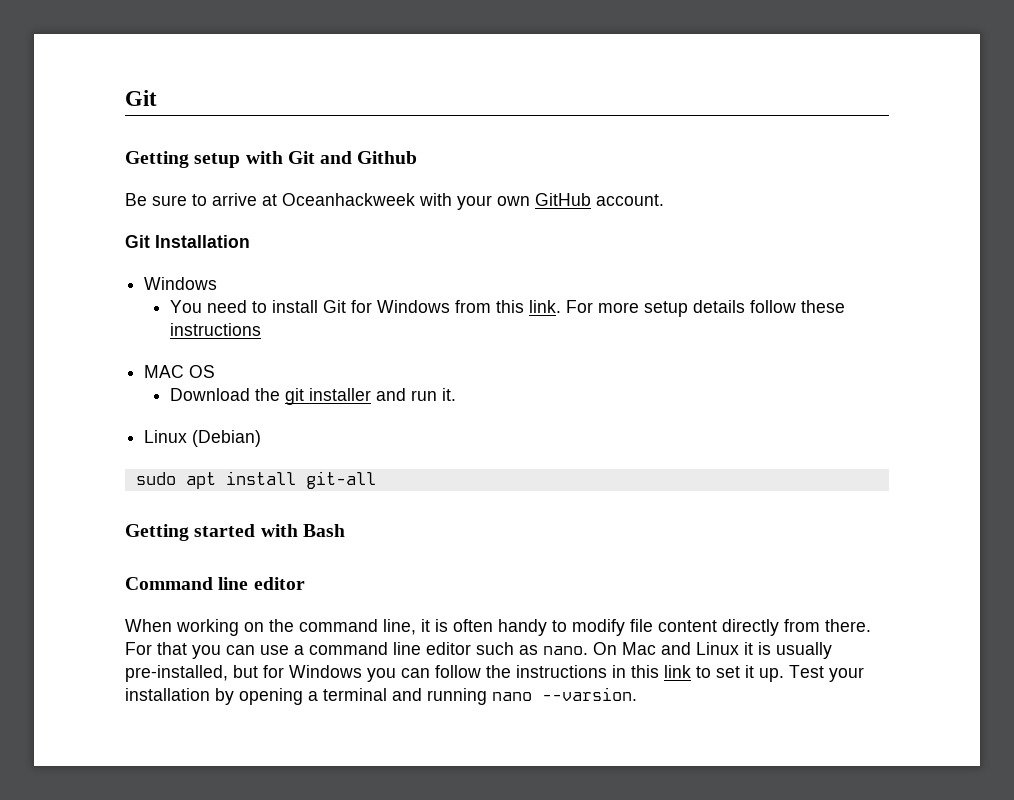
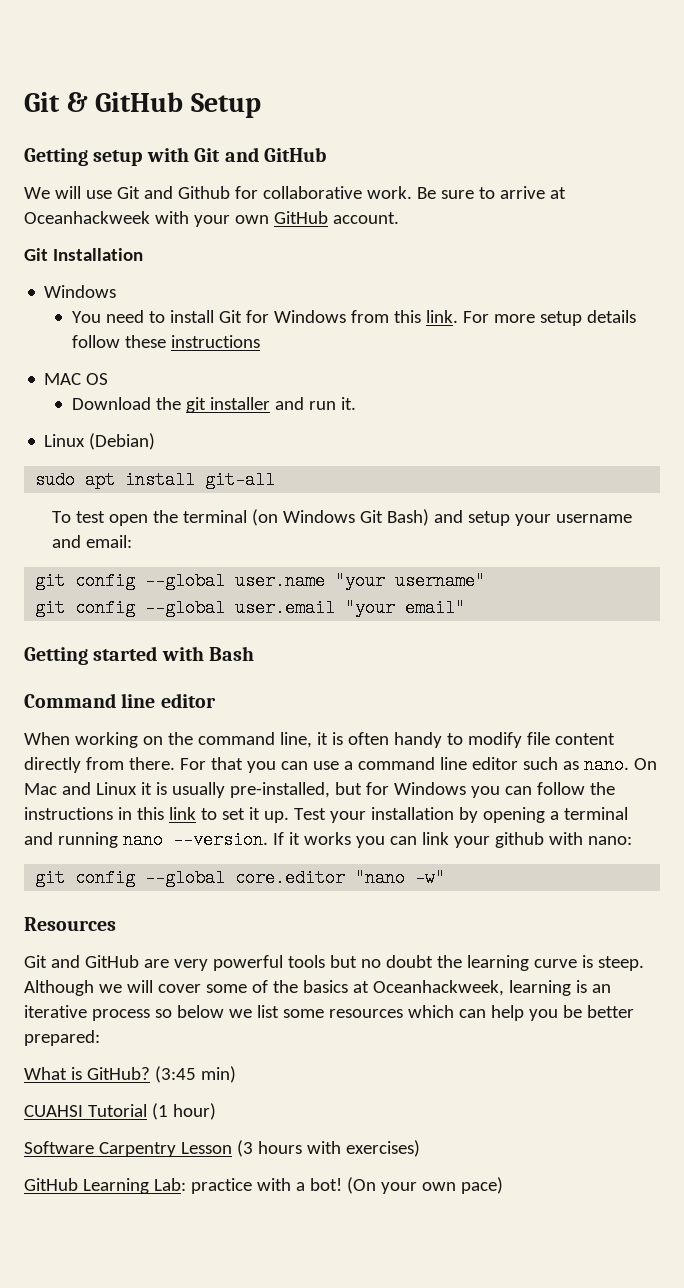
[125,90,157,106] Git -> [24,92,261,118] Git & GitHub Setup
[357,151,418,164] Github // -> [264,147,326,162] [24,186,412,199] GitHub // We will use Git and Github for collaborative work.
(376, 480) none -> [51,509,632,526] [51,535,132,548] [35,572,486,590] [35,599,466,617] // To test open the terminal (on Windows Git Bash) and setup your username and email: // git config --global user.name "your username" // git config --global user.email "your email"
[542,687,637,701] --varsion. -> [172,831,632,849] [35,869,446,887] [24,917,116,931] [24,955,644,971] [24,980,611,996] [24,1005,634,1021] [24,1030,100,1046] [24,1066,236,1083] [24,1103,216,1120] [24,1140,420,1157] [24,1177,503,1194] --version. If it works you can link your github with nano: // git config --global core.editor "nano -w" // Resources // Git and GitHub are very powerful tools but no doubt the learning curve is steep. Although we will cover some of the basics at Oceanhackweek, learning is an iterative process so below we list some resources which can help you be better prepared: // What is GitHub? (3:45 min) // CUAHSI Tutorial (1 hour) // Software Carpentry Lesson (3 hours with exercises) // GitHub Learning Lab: practice with a bot! (On your own pace)

